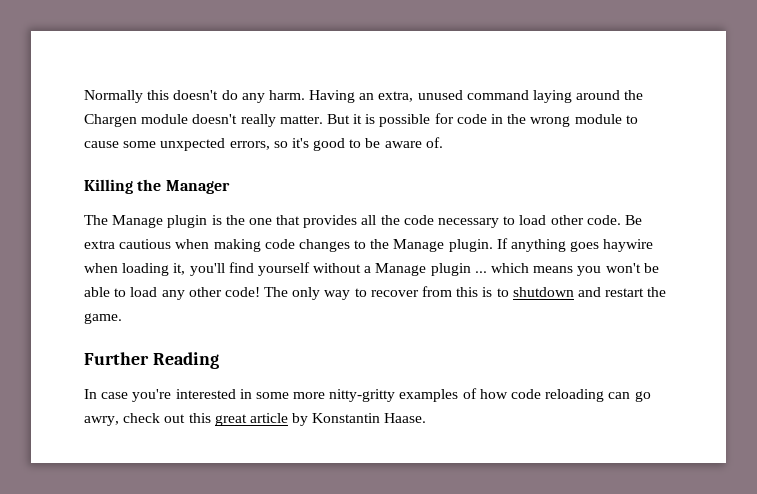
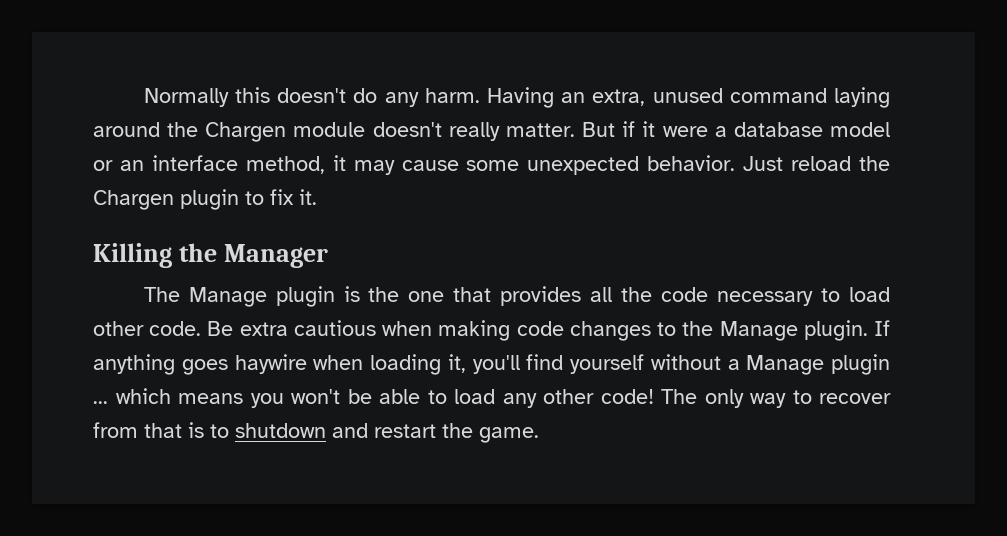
[353,113,638,127] [84,137,443,151] it is possible for code in the wrong module to cause some unxpected errors, so it's good to be aware of. -> [622,121,891,137] [93,155,890,175] [93,189,317,210] if it were a database model or an interface method, it may cause some unexpected behavior. Just reload the Chargen plugin to fix it.
[456,287,479,297] this -> [144,423,182,438] that
[84,352,219,369] [84,388,651,402] [84,413,427,426] // Further Reading // In case you're interested in some more nitty-gritty examples of how code reloading can go awry, check out this great article by Konstantin Haase. -> (539, 435) none

